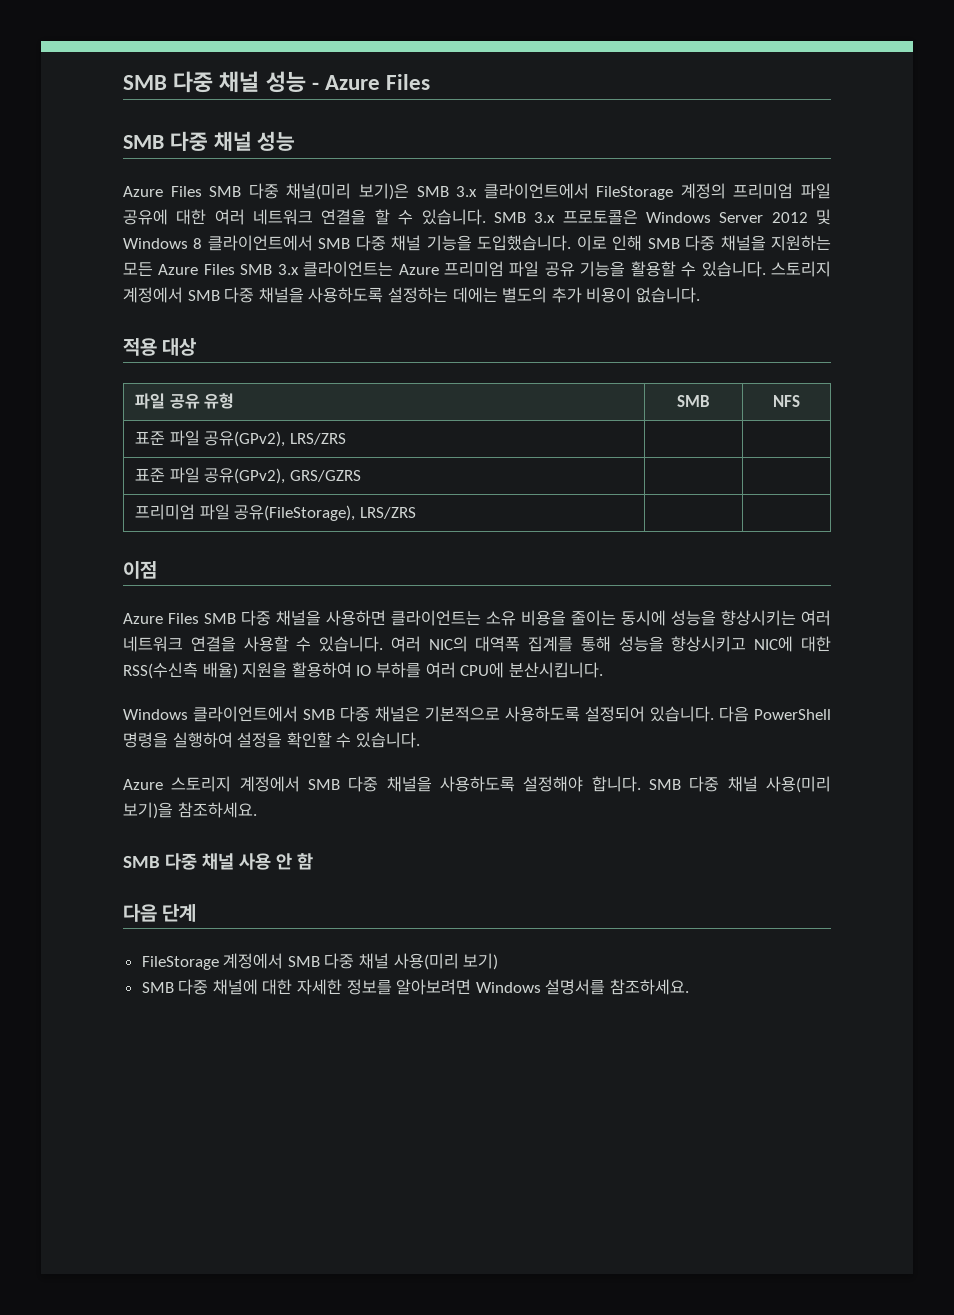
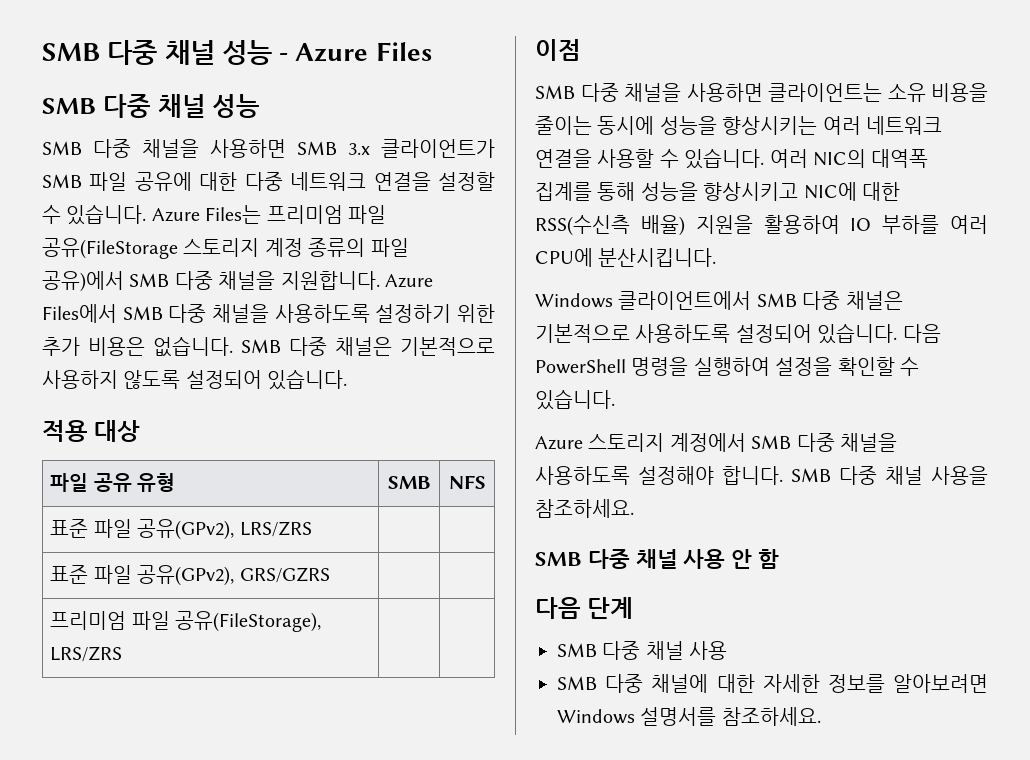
[123,183,794,200] Azure Files SMB 다중 채널(미리 보기)은 SMB 3.x 클라이언트에서 FileStorage 계정의 프리미엄 -> [42,139,495,158] [42,174,82,188] SMB 다중 채널을 사용하면 SMB 3.x 클라이언트가 SMB
[214,209,831,225] [123,235,831,251] [123,261,832,277] [123,287,700,303] 여러 네트워크 연결을 할 수 있습니다. SMB 3.x 프로토콜은 Windows Server 2012 및 Windows 8 클라이언트에서 SMB 다중 채널 기능을 도입했습니다. 이로 인해 SMB 다중 채널을 지원하는 모든 Azure Files SMB 3.x 클라이언트는 Azure 프리미엄 파일 공유 기능을 활용할 수 있습니다. 스토리지 계정에서 SMB 다중 채널을 사용하도록 설정하는 데에는 별도의 추가 비용이 없습니다. -> [244,172,495,191] [42,204,386,225] [42,238,409,259] [42,271,433,292] [42,304,495,323] [42,336,495,357] [42,369,348,390] 다중 네트워크 연결을 설정할 수 있습니다. Azure Files는 프리미엄 파일 공유(FileStorage 스토리지 계정 종류의 파일 공유)에서 SMB 다중 채널을 지원합니다. Azure Files에서 SMB 다중 채널을 사용하도록 설정하기 위한 추가 비용은 없습니다. SMB 다중 채널은 기본적으로 사용하지 않도록 설정되어 있습니다.
[123,613,199,624] Azure Files -> (581, 50) none
[766,776,832,793] [123,802,173,819] 사용(미리 보기)을 -> [931,466,988,485] 사용을
[141,953,499,970] FileStorage 계정에서 SMB 다중 채널 사용(미리 보기) -> [557,641,728,660] SMB 다중 채널 사용

